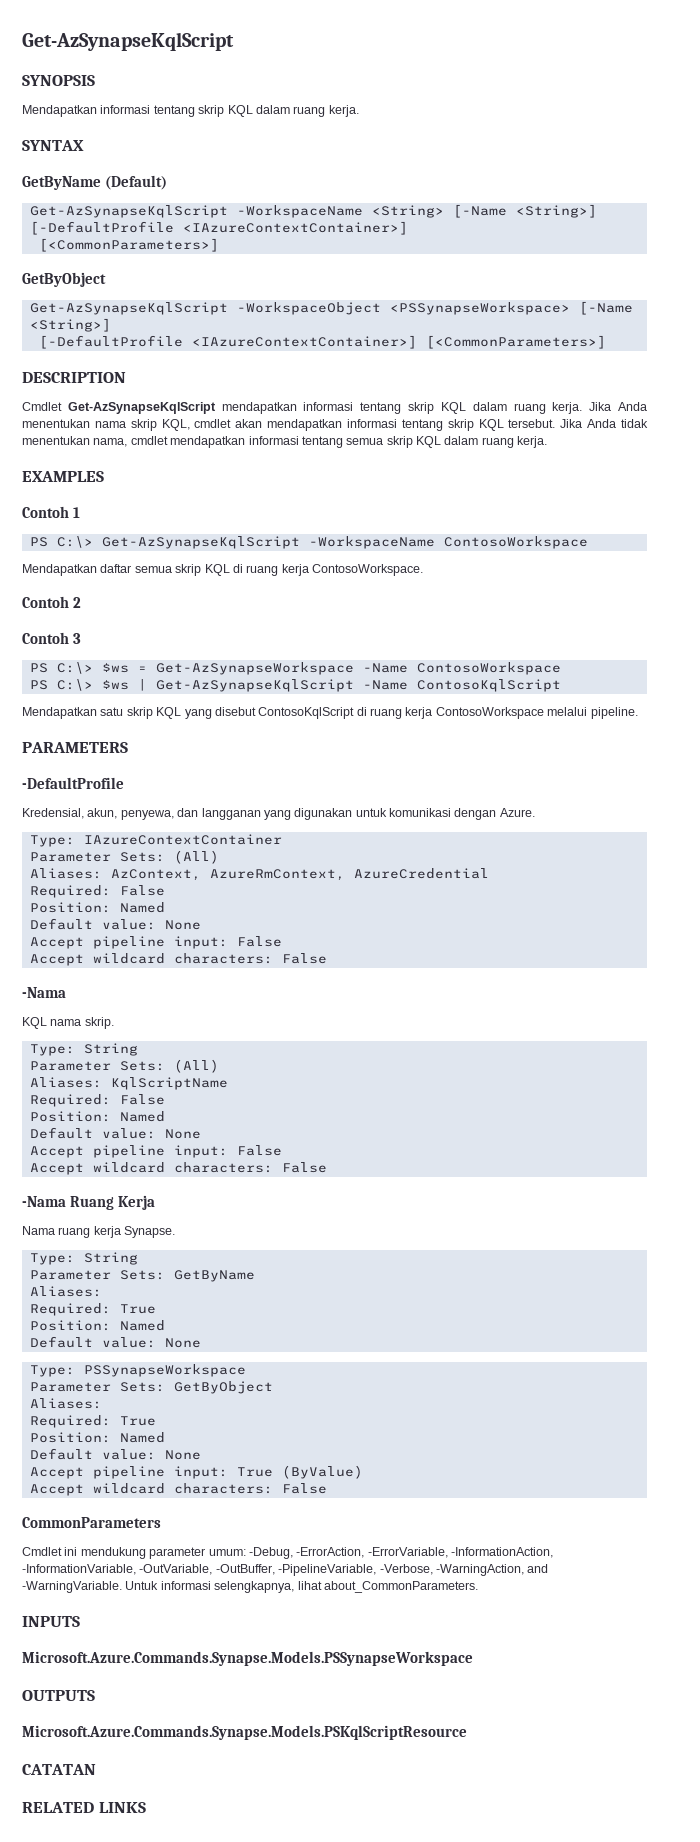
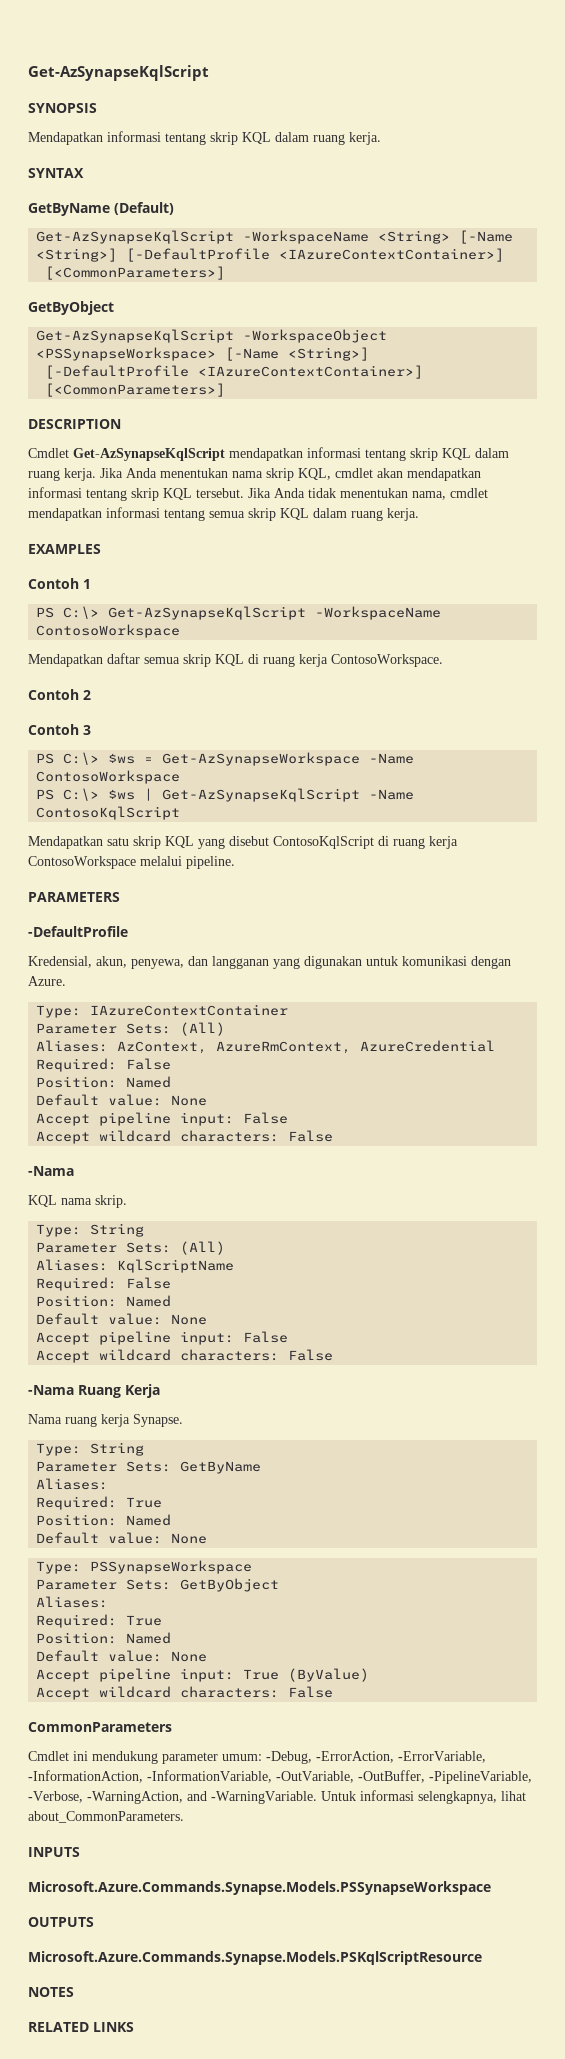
[22,1764,96,1775] CATATAN -> [28,1987,74,1997] NOTES

